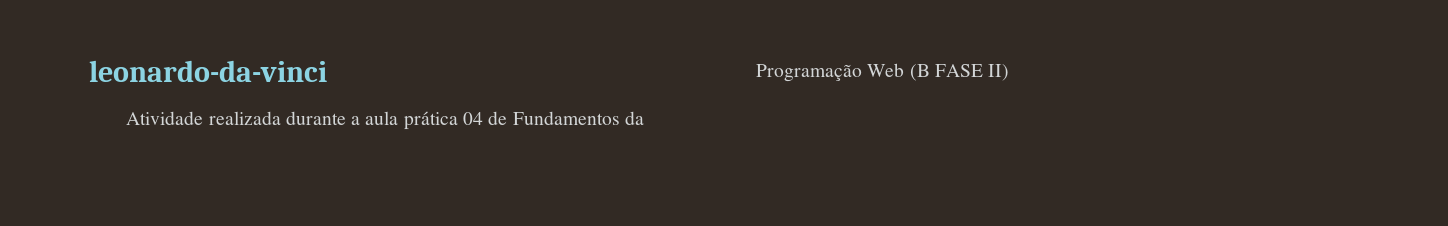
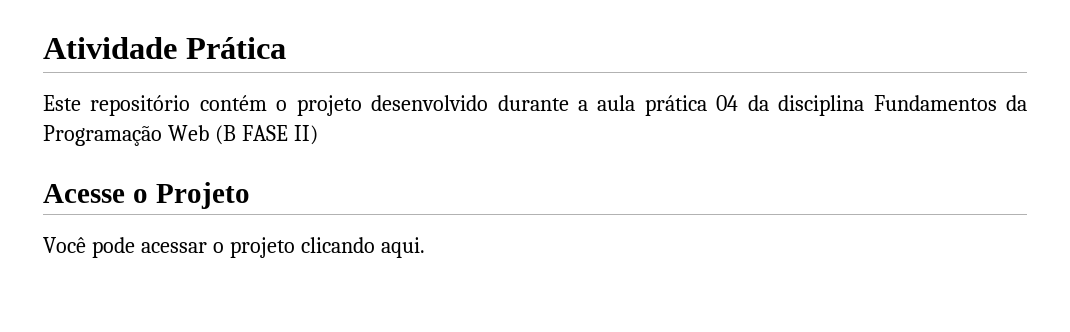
[89,60,327,82] [126,111,281,125] leonardo-da-vinci // Atividade realizada -> [43,37,286,59] [43,95,489,116] Atividade Prática // Este repositório contém o projeto desenvolvido
[488,111,508,125] de -> [747,95,865,116] da disciplina
(1010, 72) none -> [43,182,250,209] [43,237,425,258] // Acesse o Projeto // Você pode acessar o projeto clicando aqui.

